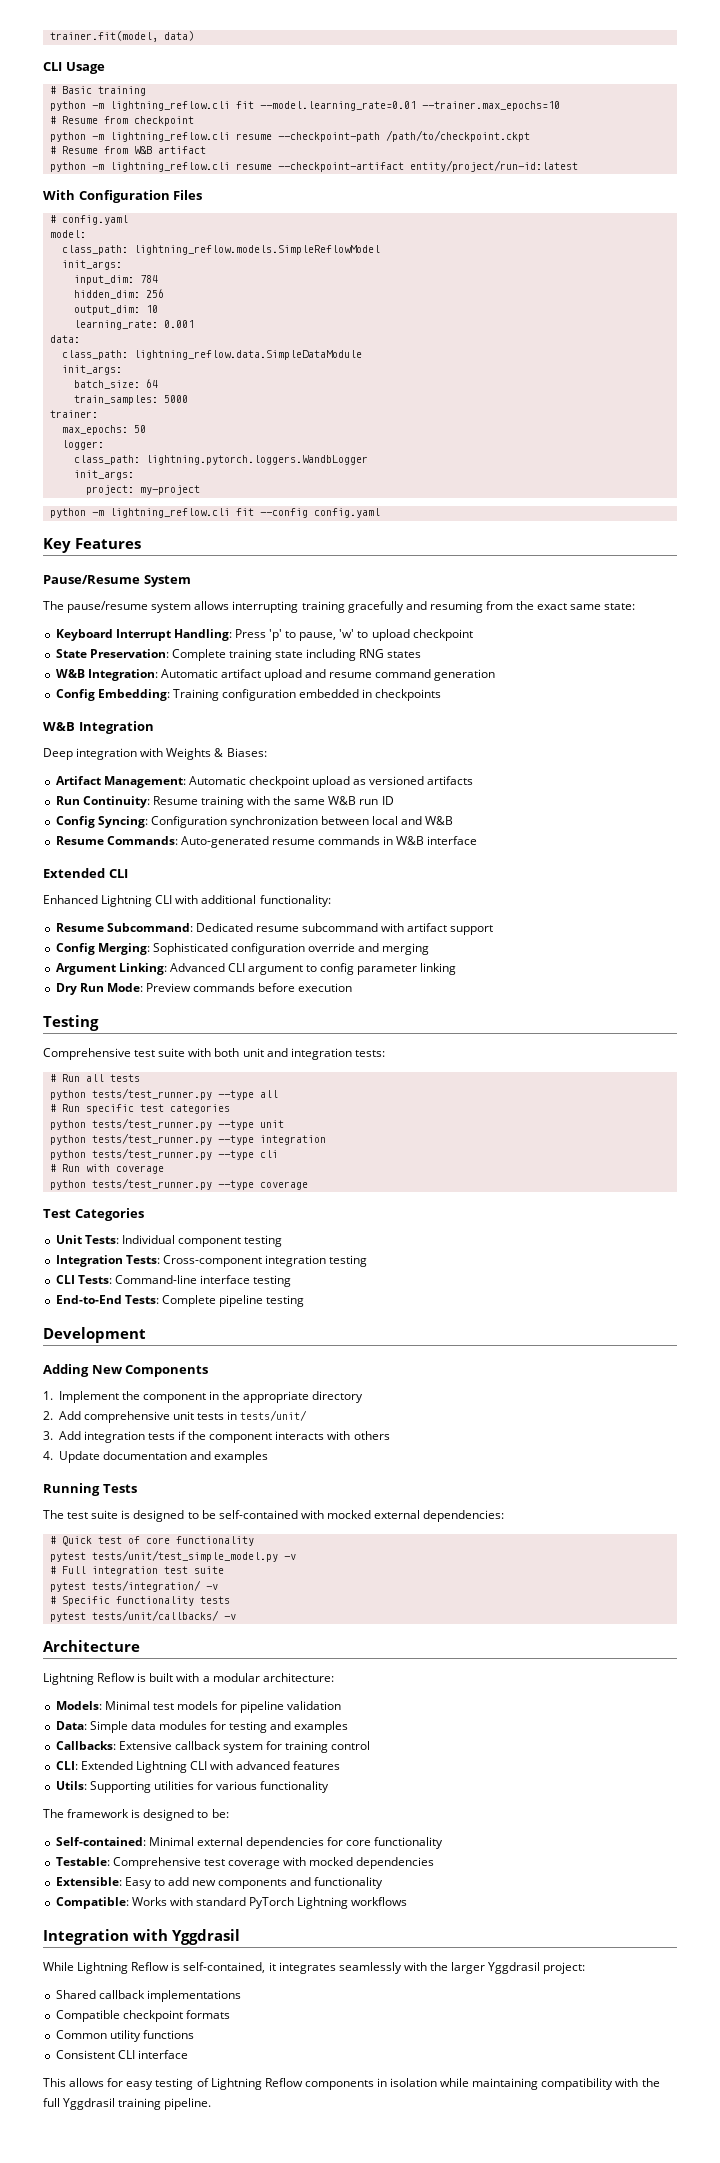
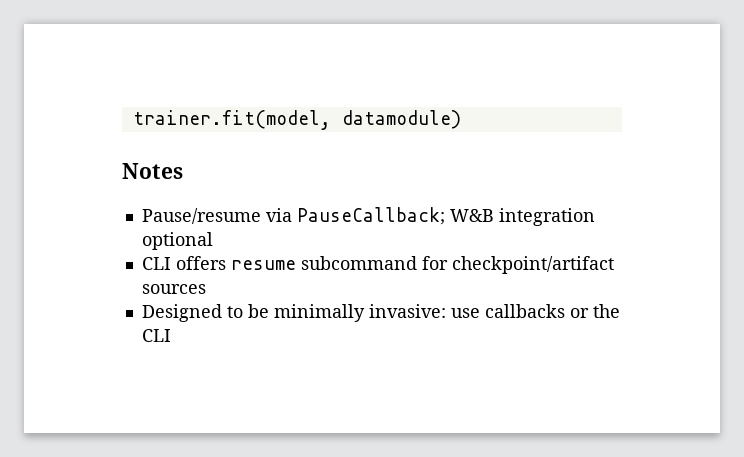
[163,31,194,41] [43,62,105,74] [49,86,146,96] [49,101,560,111] [49,116,194,126] [49,130,530,142] [49,146,206,154] [49,160,578,172] [43,190,203,203] [49,215,128,225] [49,230,86,238] [61,245,380,255] [61,260,122,270] [73,275,158,285] [73,289,164,299] [73,305,158,315] [73,320,194,330] [49,335,80,343] [61,350,362,360] [61,365,122,375] [73,379,158,389] [73,395,188,405] [49,410,98,418] [61,425,146,435] [61,440,104,450] [73,455,368,465] [73,470,134,480] [85,485,200,495] [49,508,380,518] [43,538,141,553] [43,575,191,587] [43,601,636,613] [55,629,473,641] [55,649,422,661] [55,669,496,681] [55,689,442,701] [43,721,154,734] [43,748,267,760] [55,776,474,788] [55,796,394,808] [55,816,454,828] [55,836,478,848] [43,868,128,878] [43,895,331,907] [55,923,494,935] [55,943,430,955] [55,963,457,975] [55,983,353,995] [43,1015,99,1031] [43,1048,385,1060] [49,1074,140,1082] [49,1088,278,1100] [49,1104,230,1114] [49,1118,284,1130] [49,1133,326,1145] [49,1148,278,1160] [49,1164,164,1174] [49,1178,308,1190] [43,1208,144,1221] [55,1235,283,1247] [55,1255,368,1267] [55,1275,292,1287] [55,1295,305,1307] [43,1327,146,1343] [43,1364,209,1377] [43,1391,364,1403] [43,1410,308,1423] [43,1431,390,1443] [43,1451,269,1463] [43,1483,137,1496] [43,1510,505,1522] [49,1536,254,1546] [49,1550,296,1562] [49,1566,224,1576] [49,1580,218,1592] [49,1596,230,1606] [49,1610,236,1622] [43,1640,140,1652] [43,1673,334,1685] [55,1701,342,1713] [55,1721,349,1733] [55,1741,371,1753] [55,1761,341,1773] [55,1781,330,1793] [43,1809,229,1821] [55,1837,444,1849] [55,1857,435,1869] [55,1877,384,1889] [55,1897,408,1909] [43,1929,240,1945] [43,1962,586,1974] [55,1990,241,2002] [55,2010,230,2022] [55,2030,194,2042] [55,2050,188,2059] [43,2078,660,2090] [43,2098,212,2110] data) // CLI Usage // # Basic training // python -m lightning_reflow.cli fit --model.learning_rate=0.01 --trainer.max_epochs=10 // # Resume from checkpoint // python -m lightning_reflow.cli resume --checkpoint-path /path/to/checkpoint.ckpt // # Resume from W&B artifact // python -m lightning_reflow.cli resume --checkpoint-artifact entity/project/run-id:latest // With Configuration Files // # config.yaml // model: // class_path: lightning_reflow.models.SimpleReflowModel // init_args: // input_dim: 784 // hidden_dim: 256 // output_dim: 10 // learning_rate: 0.001 // data: // class_path: lightning_reflow.data.SimpleDataModule // init_args: // batch_size: 64 // train_samples: 5000 // trainer: // max_epochs: 50 // logger: // class_path: lightning.pytorch.loggers.WandbLogger // init_args: // project: my-project // python -m lightning_reflow.cli fit --config config.yaml // Key Features // Pause/Resume System // The pause/resume system allows interrupting training gracefully and resuming from the exact same state: // Keyboard Interrupt Handling: Press 'p' to pause, 'w' to upload checkpoint // State Preservation: Complete training state including RNG states // W&B Integration: Automatic artifact upload and resume command generation // Config Embedding: Training configuration embedded in checkpoints // W&B Integration // Deep integration with Weights & Biases: // Artifact Management: Automatic checkpoint upload as versioned artifacts // Run Continuity: Resume training with the same W&B run ID // Config Syncing: Configuration synchronization between local and W&B // Resume Commands: Auto-generated resume commands in W&B interface // Extended CLI // Enhanced Lightning CLI with additional functionality: // Resume Subcommand: Dedicated resume subcommand with artifact support // Config Merging: Sophisticated configuration override and merging // Argument Linking: Advanced CLI argument to config parameter linking // Dry Run Mode: Preview commands before execution // Testing // Comprehensive test suite with both unit and integration tests: // # Run all tests // python tests/test_runner.py --type all // # Run specific test categories // python tests/test_runner.py --type unit // python tests/test_runner.py --type integration // python tests/test_runner.py --type cli // # Run with coverage // python tests/test_runner.py --type coverage // Test Categories // Unit Tests: Individual component testing // Integration Tests: Cross-component integration testing // CLI Tests: Command-line interface testing // End-to-End Tests: Complete pipeline testing // Development // Adding New Components // 1. Implement the component in the appropriate directory // 2. Add comprehensive unit tests in tests/unit/ // 3. Add integration tests if the component interacts with others // 4. Update documentation and examples // Running Tests // The test suite is designed to be self-contained with mocked external dependencies: // # Quick test of core functionality // pytest tests/unit/test_simple_model.py -v // # Full integration test suite // pytest tests/integration/ -v // # Specific functionality tests // pytest tests/unit/callbacks/ -v // Architecture // Lightning Reflow is built with a modular architecture: // Models: Minimal test models for pipeline validation // Data: Simple data modules for testing and examples // Callbacks: Extensive callback system for training control // CLI: Extended Lightning CLI with advanced features // Utils: Supporting utilities for various functionality // The framework is designed to be: // Self-contained: Minimal external dependencies for core functionality // Testable: Comprehensive test coverage with mocked dependencies // Extensible: Easy to add new components and functionality // Compatible: Works with standard PyTorch Lightning workflows // Integration with Yggdrasil // While Lightning Reflow is self-contained, it integrates seamlessly with the larger Yggdrasil project: // Shared callback implementations // Compatible checkpoint formats // Common utility functions // Consistent CLI interface // This allows for easy testing of Lightning Reflow components in isolation while maintaining compatibility with the full Yggdrasil training pipeline. -> [341,110,461,129] [122,163,183,179] [141,207,595,226] [141,232,213,250] [141,256,614,274] [141,284,206,294] [141,304,620,322] [141,329,171,342] datamodule) // Notes // Pause/resume via PauseCallback; W&B integration optional // CLI offers resume subcommand for checkpoint/artifact sources // Designed to be minimally invasive: use callbacks or the CLI

